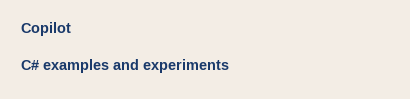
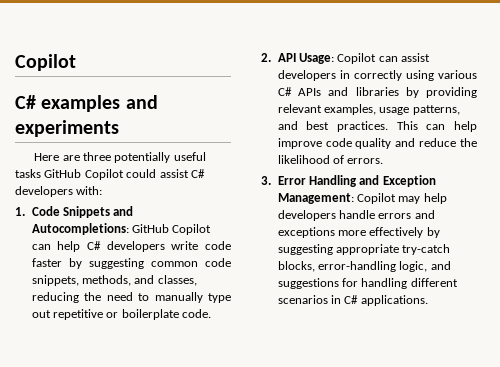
(229, 66) none -> [34,152,206,163] [15,169,205,180] [15,186,103,197] [15,206,134,218] [31,223,212,235] [31,241,231,252] [31,258,231,269] [31,275,197,286] [31,292,231,303] [31,309,212,320] [261,53,431,64] [277,70,477,81] [277,87,477,98] [277,104,460,115] [277,121,477,132] [277,138,477,149] [277,155,384,164] [261,175,436,187] [277,193,447,204] [277,210,435,221] [277,227,440,238] [277,244,451,255] [277,261,451,272] [277,278,458,289] [277,295,428,306] // Here are three potentially useful tasks GitHub Copilot could assist C# developers with: // 1. Code Snippets and Autocompletions: GitHub Copilot can help C# developers write code faster by suggesting common code snippets, methods, and classes, reducing the need to manually type out repetitive or boilerplate code. // 2. API Usage: Copilot can assist developers in correctly using various C# APIs and libraries by providing relevant examples, usage patterns, and best practices. This can help improve code quality and reduce the likelihood of errors. // 3. Error Handling and Exception Management: Copilot may help developers handle errors and exceptions more effectively by suggesting appropriate try-catch blocks, error-handling logic, and suggestions for handling different scenarios in C# applications.

